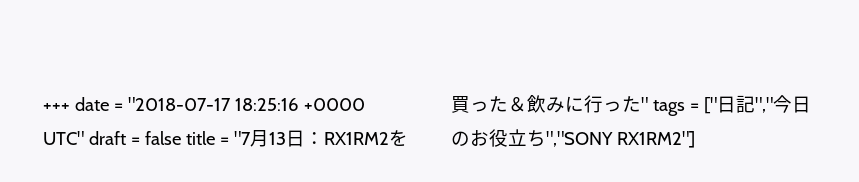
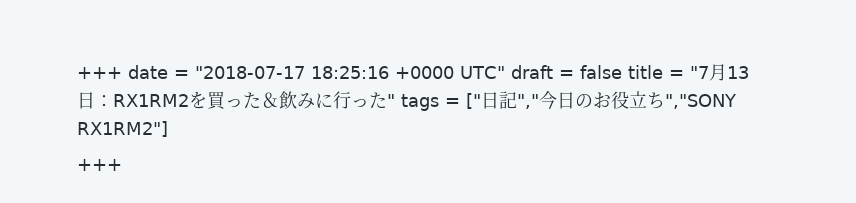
(695, 139) none -> [77,159,122,171] // +++

